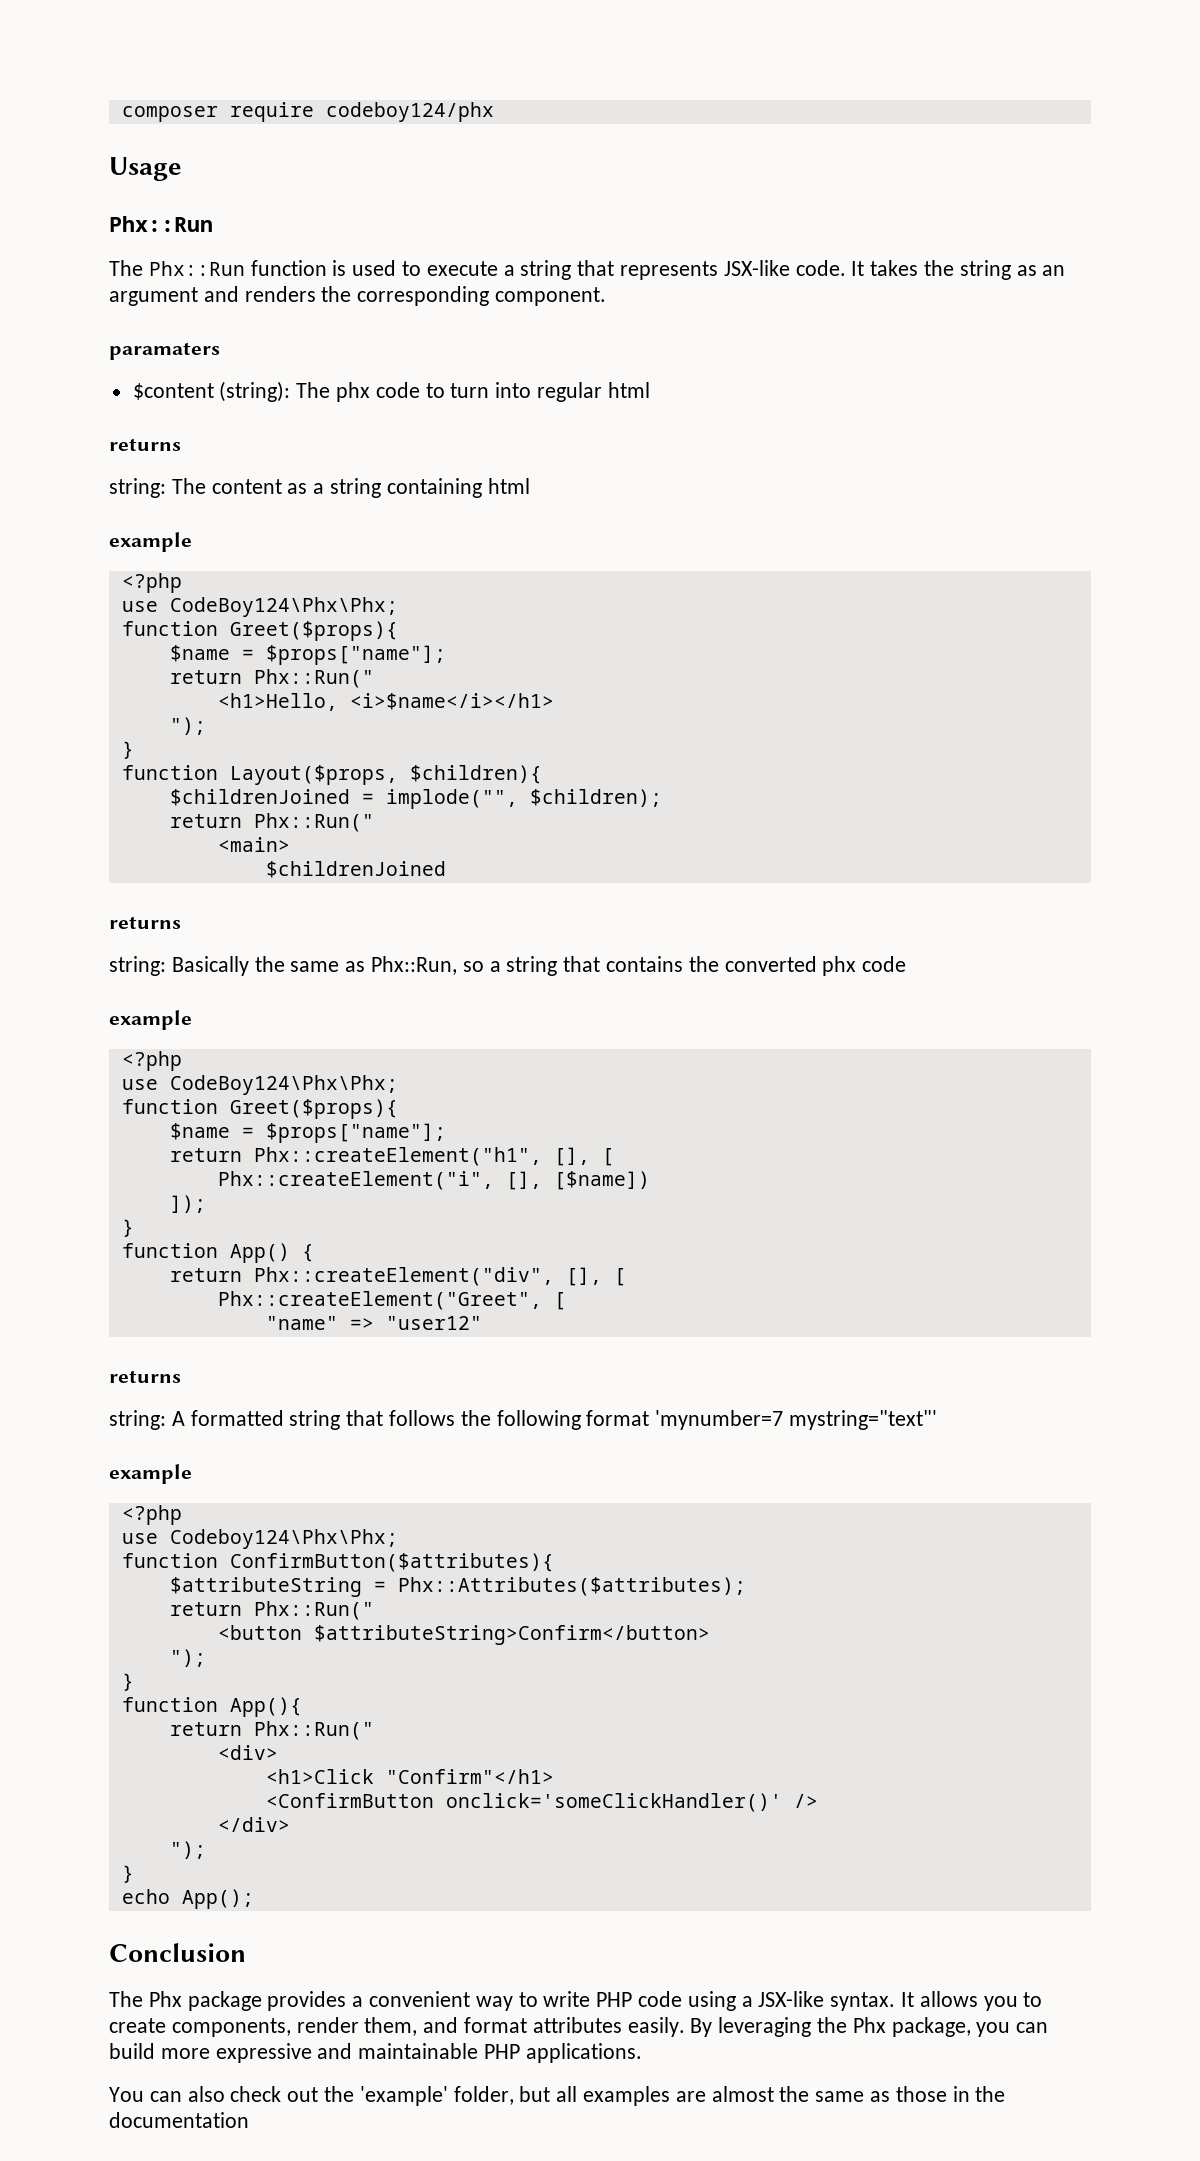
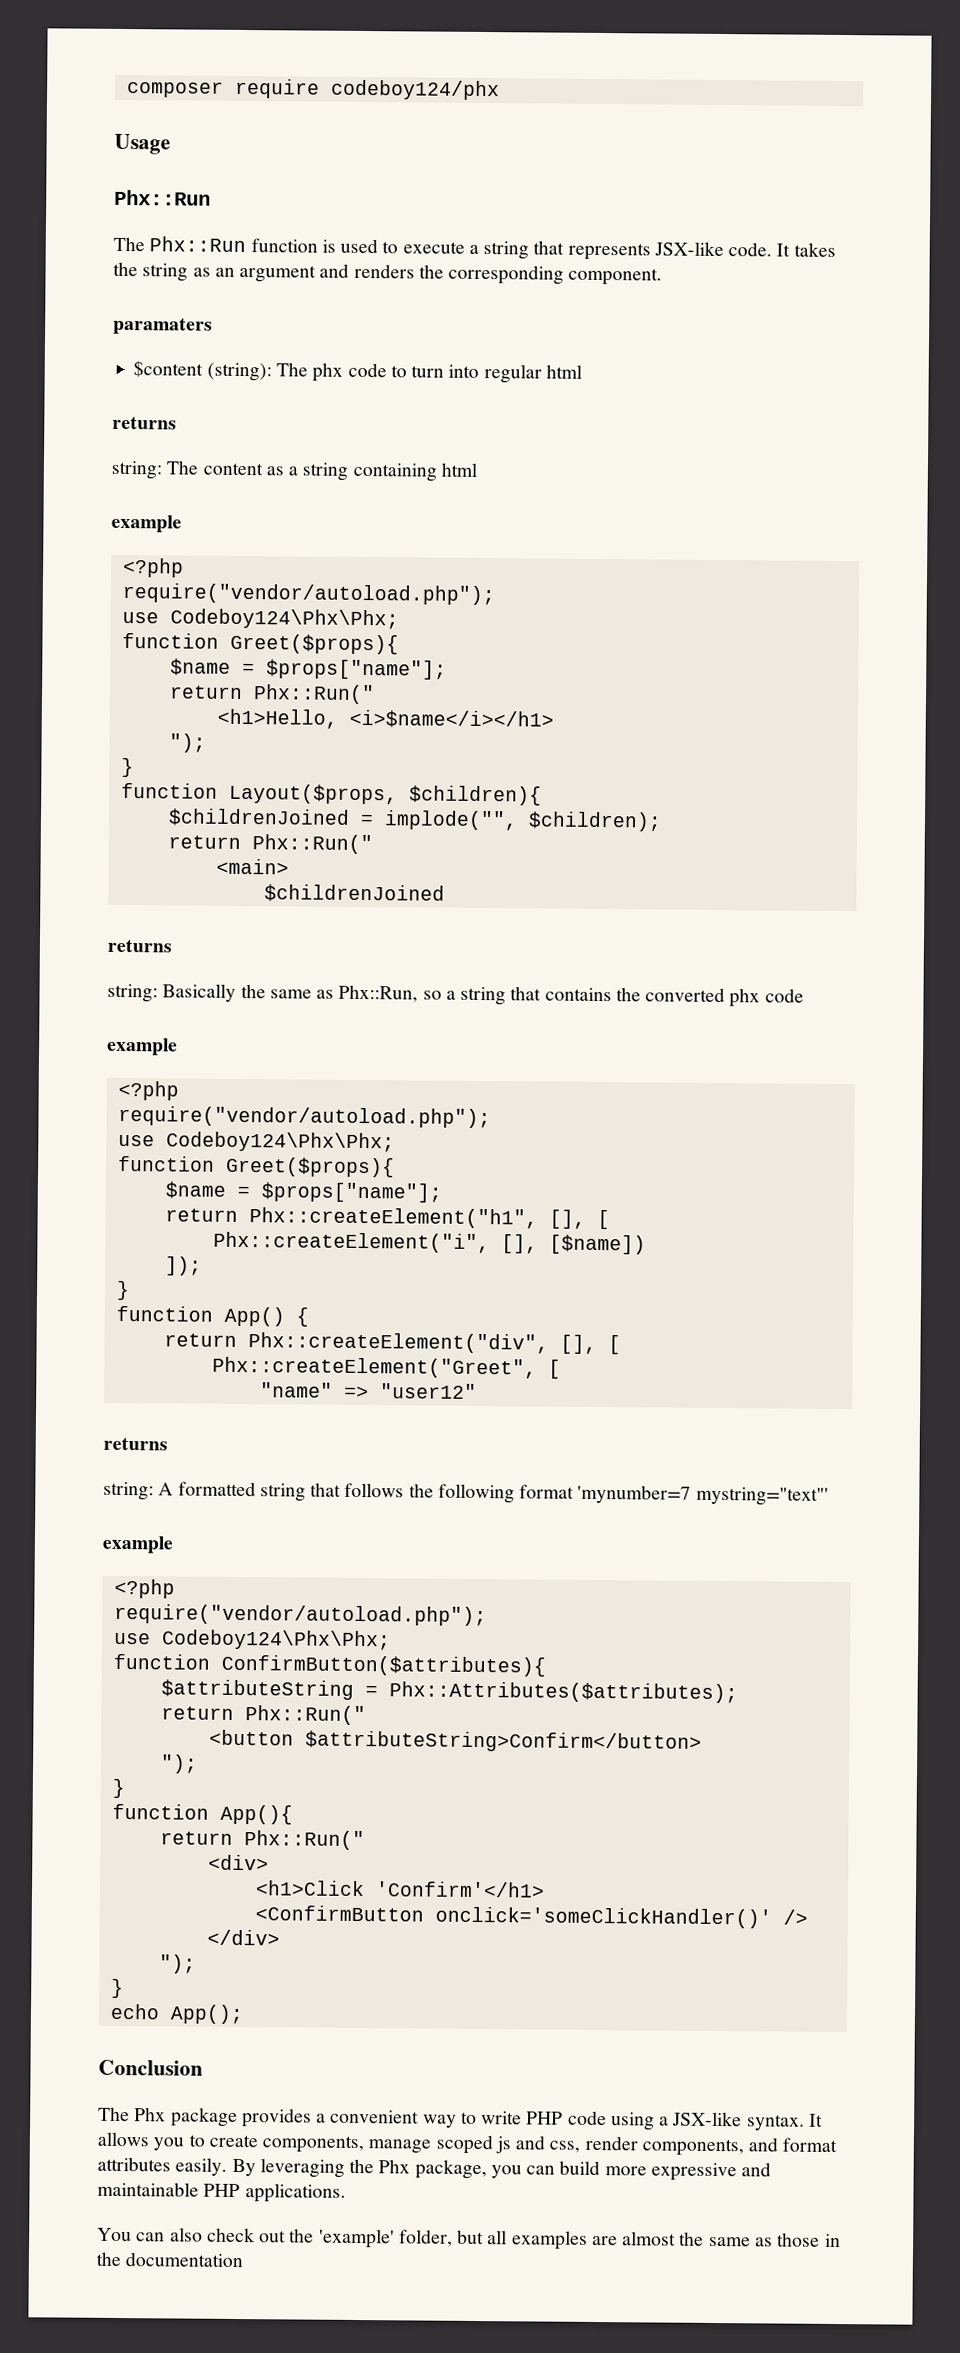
[121,597,398,617] // use CodeBoy124\Phx\Phx; -> [121,582,495,606] [121,608,399,630] // require("vendor/autoload.php"); // use Codeboy124\Phx\Phx;
[121,1075,398,1095] // use CodeBoy124\Phx\Phx; -> [117,1105,491,1129] [117,1131,395,1153] // require("vendor/autoload.php"); // use Codeboy124\Phx\Phx;
(182, 1515) none -> [113,1603,487,1627] // require("vendor/autoload.php");
[385,1769,554,1784] "Confirm"</h1> -> [374,1881,545,1898] 'Confirm'</h1>
[296,2017,418,2036] render them, -> [368,2134,744,2157] manage scoped js and css, render components,

